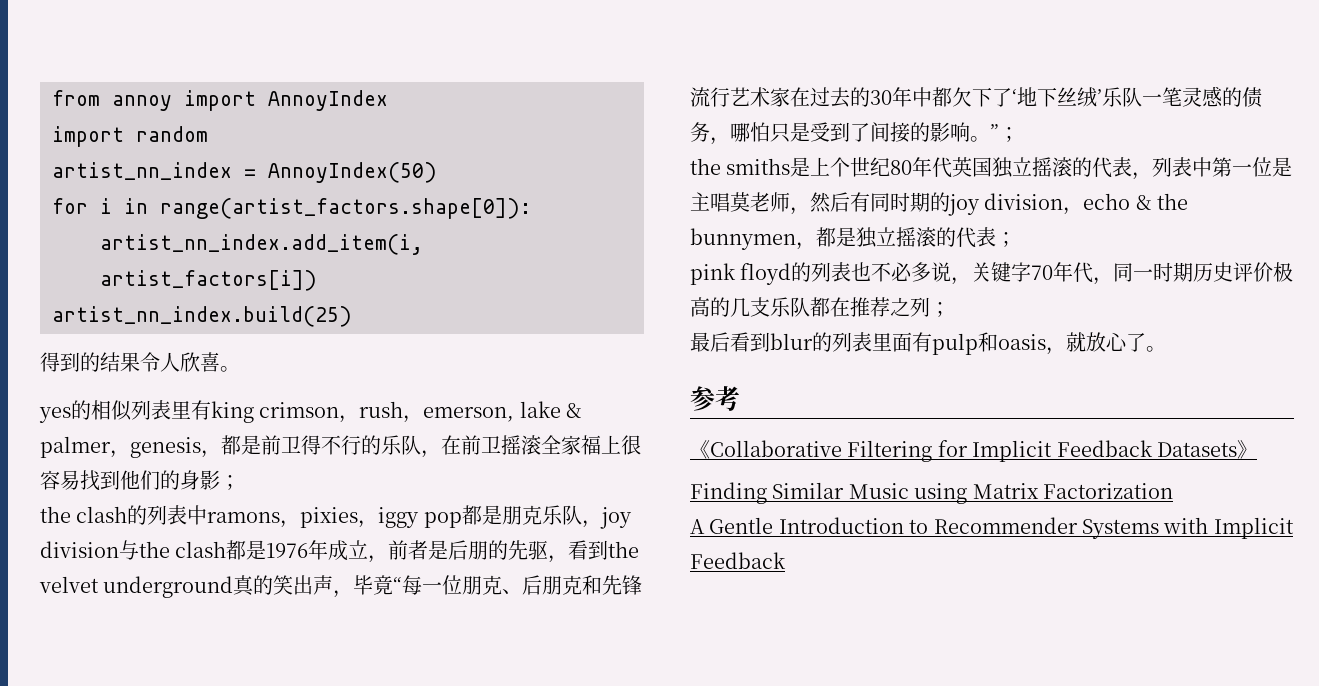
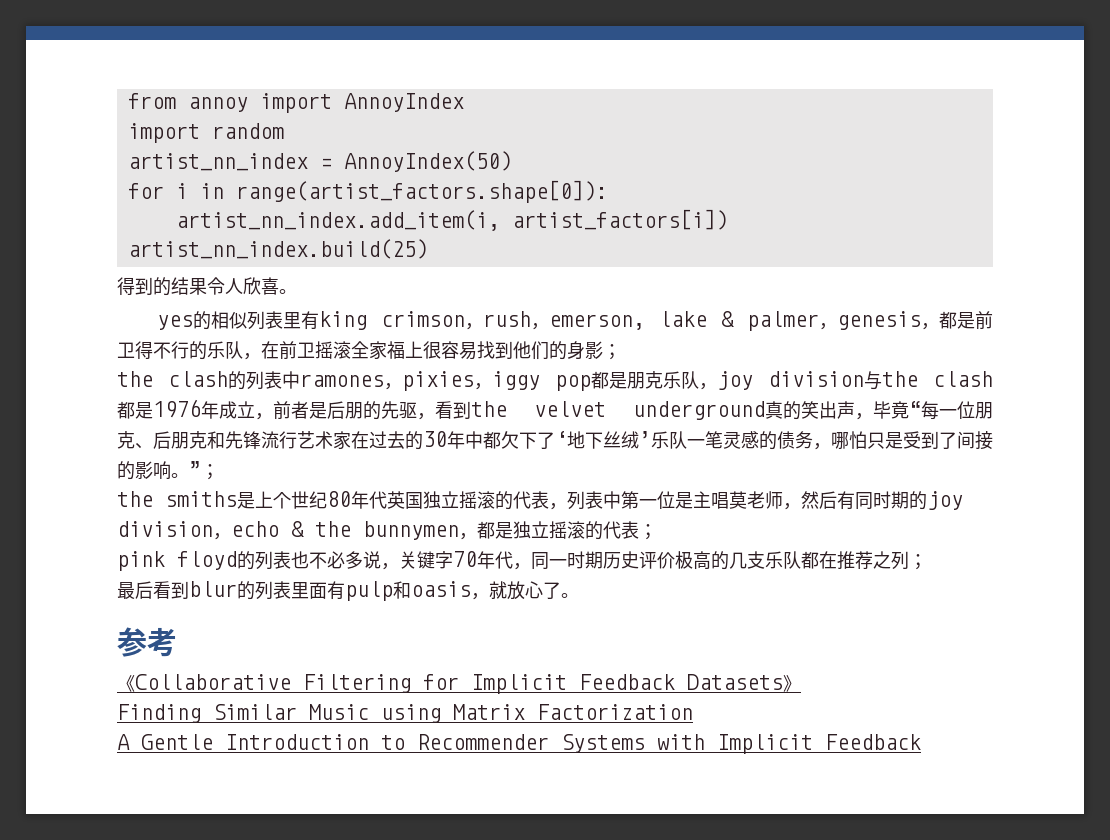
[207,511,281,523] ramons -> [300,374,384,387] ramones

